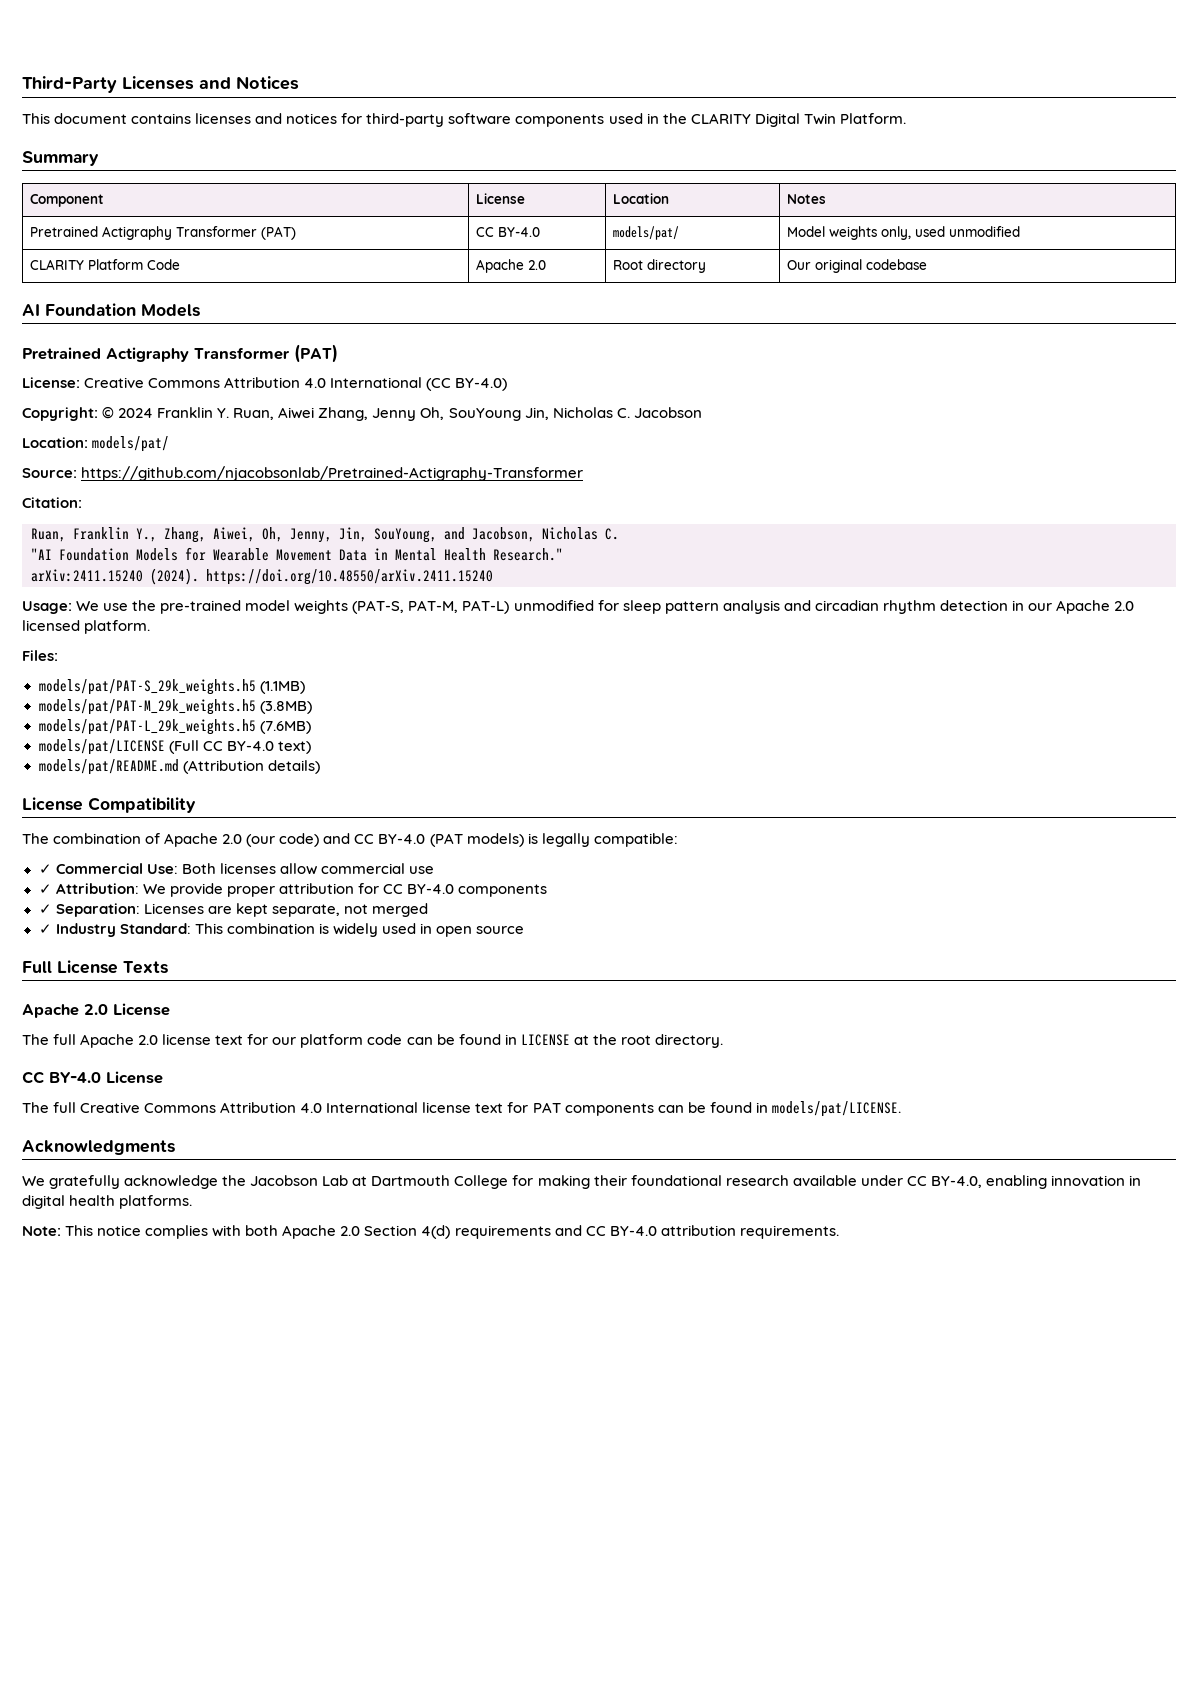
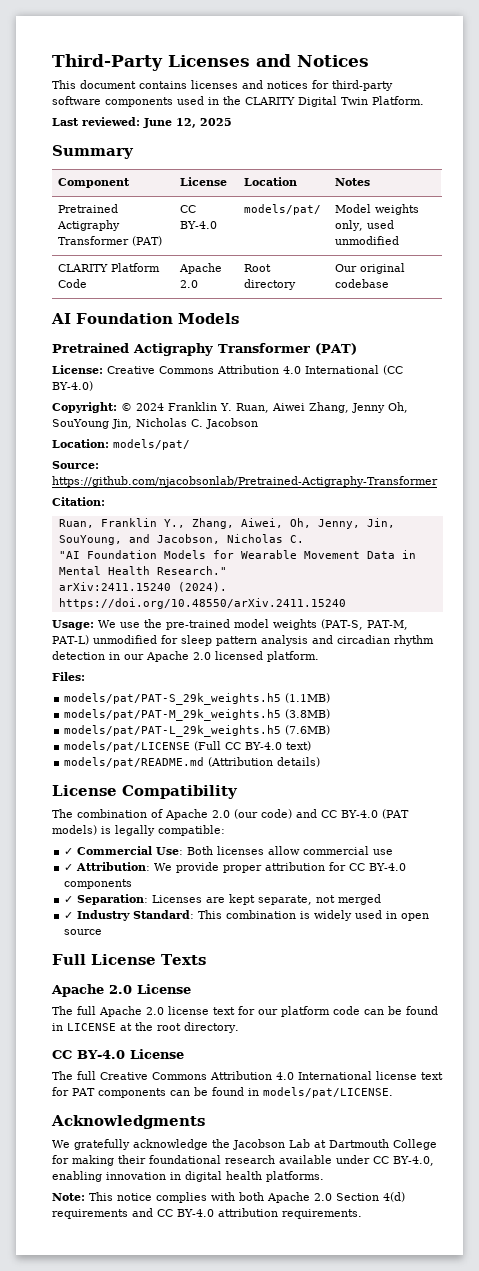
(906, 118) none -> [52,117,232,128] // Last reviewed: June 12, 2025

